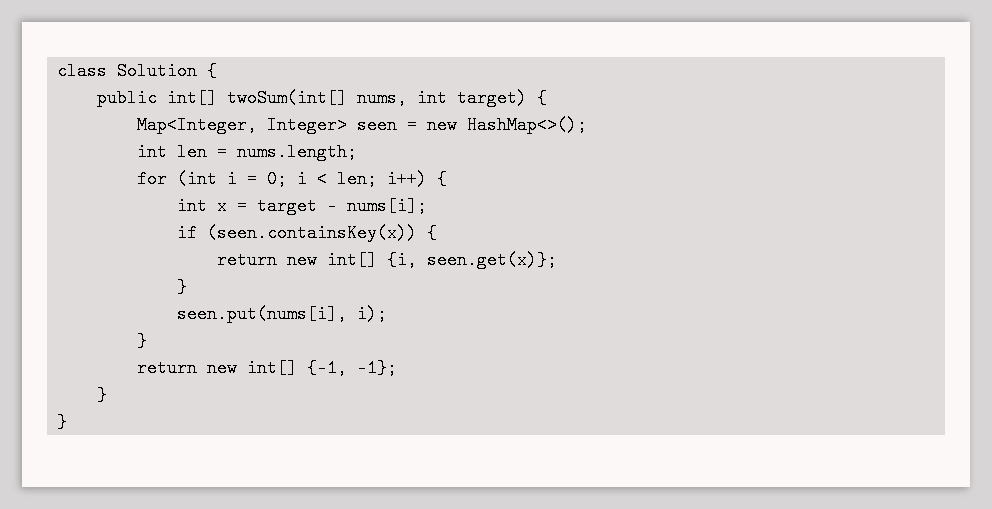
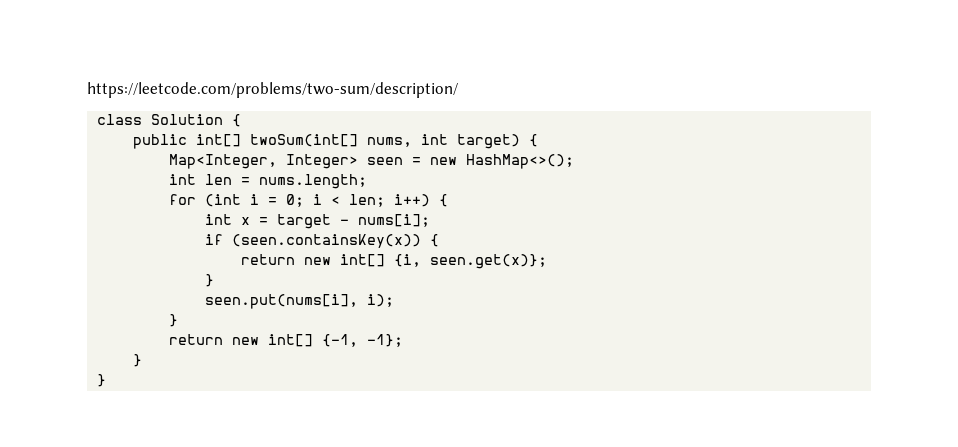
(56, 71) none -> [87,82,458,98] https://leetcode.com/problems/two-sum/description/ //

